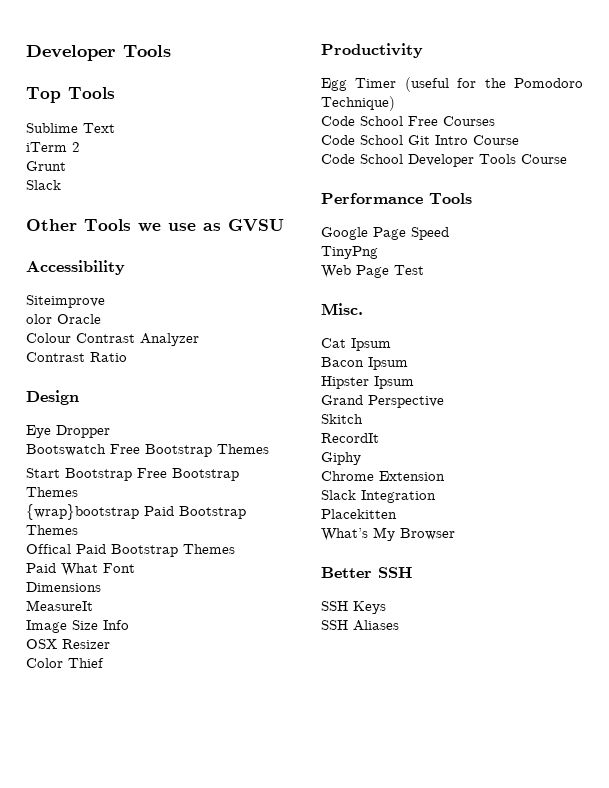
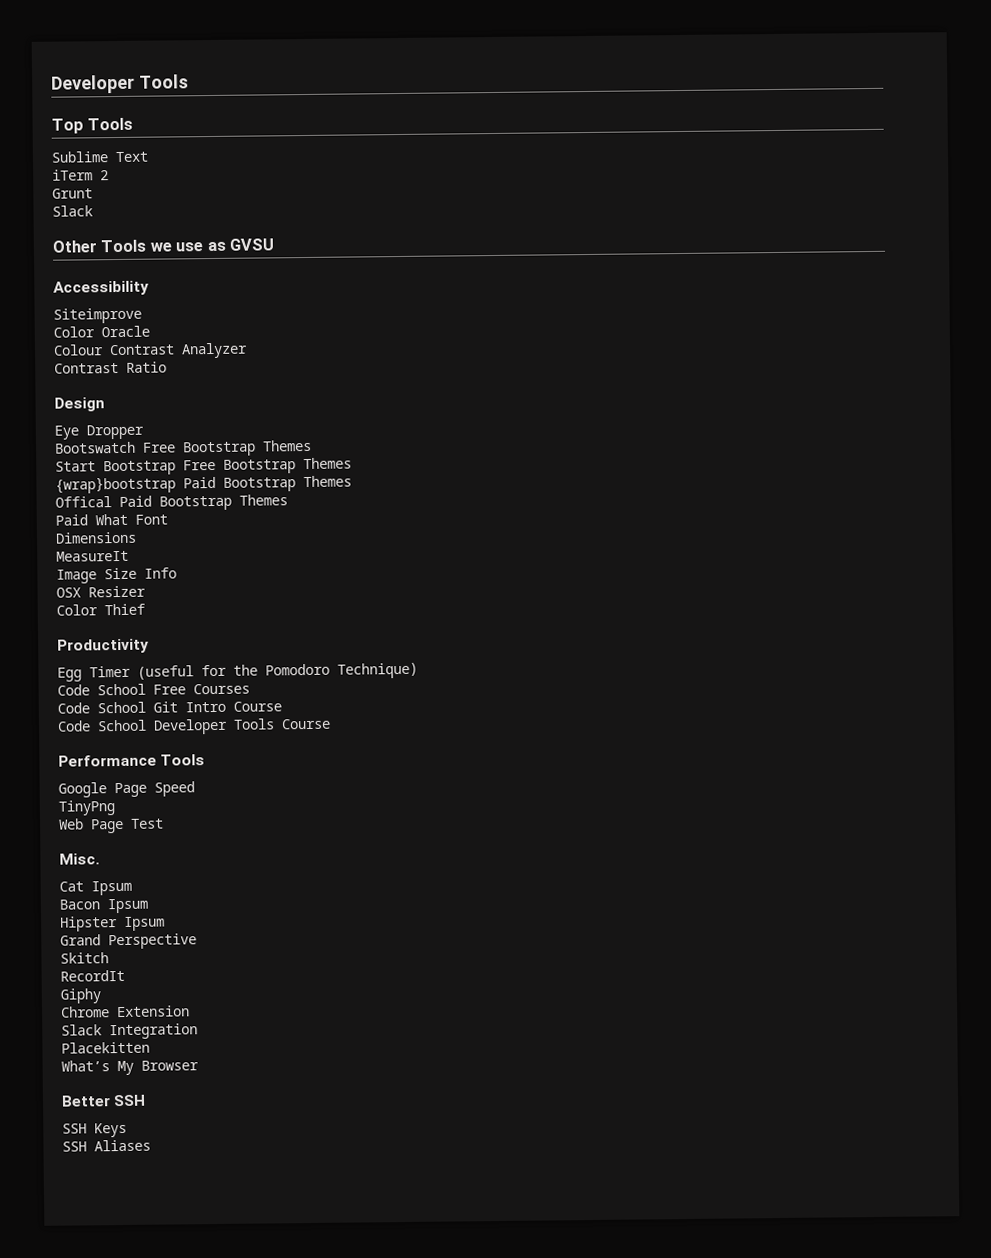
[26,314,52,324] olor -> [53,326,95,338] Color

